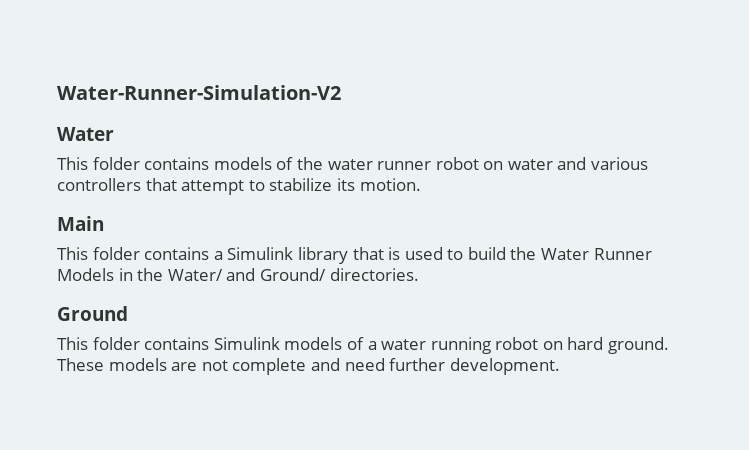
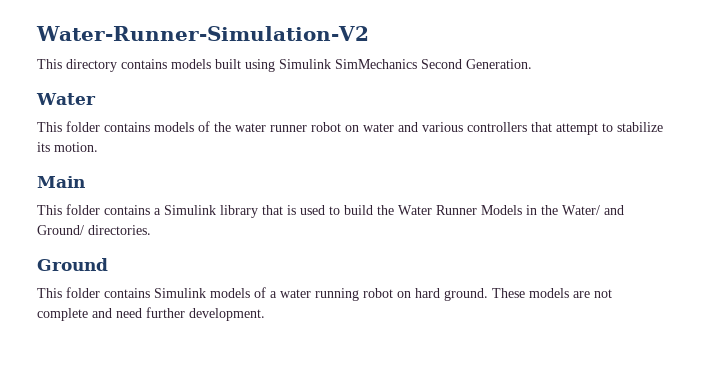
(341, 92) none -> [37,59,532,72] // This directory contains models built using Simulink SimMechanics Second Generation.

